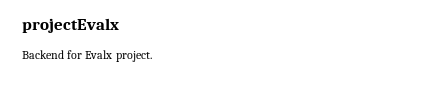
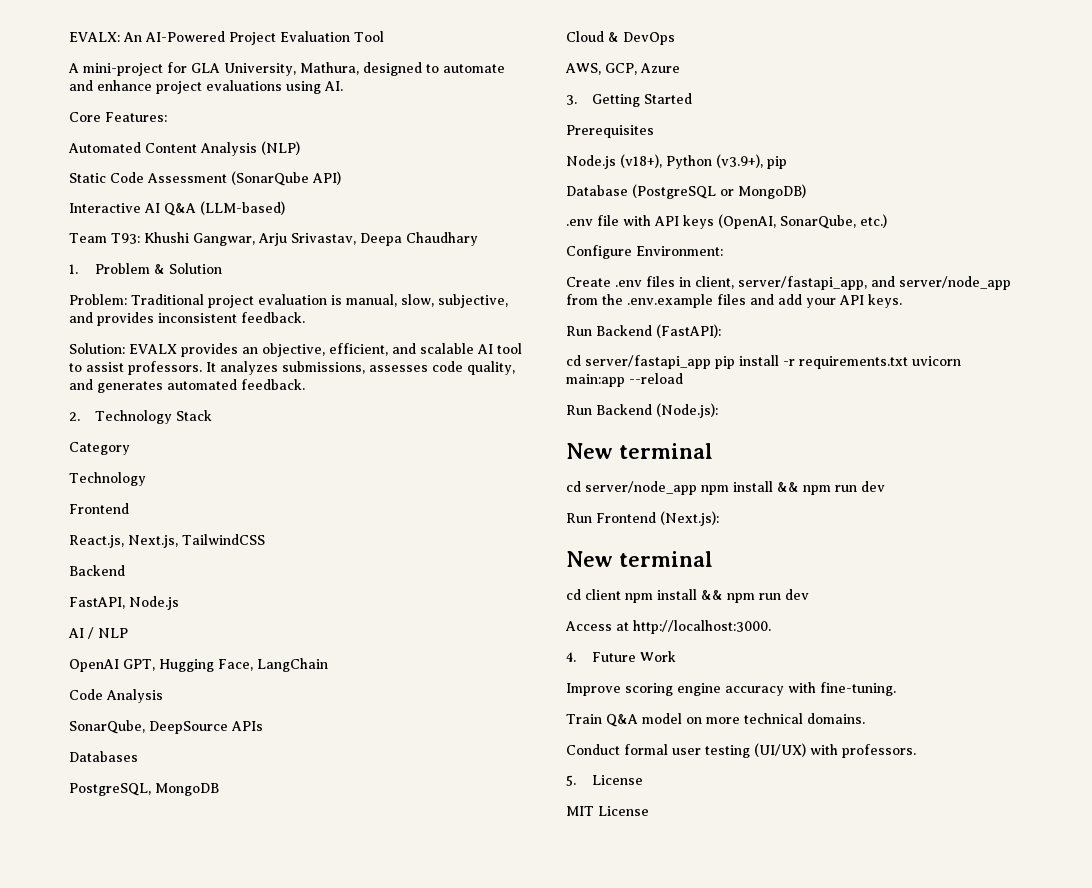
[22,18,119,33] [22,50,152,62] projectEvalx // Backend for Evalx project. -> [69,31,384,45] [68,62,505,76] [69,80,343,94] [69,112,167,122] [68,141,300,156] [69,171,341,186] [69,201,285,216] [69,232,478,246] [69,263,222,274] [69,294,508,308] [69,312,305,326] [69,343,522,357] [69,361,515,375] [69,379,305,393] [69,410,212,424] [69,442,130,455] [69,472,146,486] [69,503,129,514] [69,534,265,548] [69,565,125,576] [69,596,179,610] [68,627,128,639] [69,658,328,672] [69,689,163,703] [69,720,263,734] [69,751,138,762] [69,783,219,796] [566,31,675,45] [565,63,680,75] [566,93,692,107] [566,125,654,138] [566,154,787,169] [566,184,806,199] [566,214,887,229] [566,245,723,259] [566,276,1011,290] [566,294,902,308] [566,324,721,338] [566,355,961,369] [566,373,683,387] [566,403,718,418] [566,443,713,459] [566,481,885,495] [566,511,719,526] [566,551,713,567] [566,589,809,603] [565,620,771,634] [566,651,676,662] [566,682,896,696] [566,713,865,727] [566,743,916,758] [566,775,643,786] [566,806,649,816] EVALX: An AI-Powered Project Evaluation Tool // A mini-project for GLA University, Mathura, designed to automate and enhance project evaluations using AI. // Core Features: // Automated Content Analysis (NLP) // Static Code Assessment (SonarQube API) // Interactive AI Q&A (LLM-based) // Team T93: Khushi Gangwar, Arju Srivastav, Deepa Chaudhary // 1. Problem & Solution // Problem: Traditional project evaluation is manual, slow, subjective, and provides inconsistent feedback. // Solution: EVALX provides an objective, efficient, and scalable AI tool to assist professors. It analyzes submissions, assesses code quality, and generates automated feedback. // 2. Technology Stack // Category // Technology // Frontend // React.js, Next.js, TailwindCSS // Backend // FastAPI, Node.js // AI / NLP // OpenAI GPT, Hugging Face, LangChain // Code Analysis // SonarQube, DeepSource APIs // Databases // PostgreSQL, MongoDB // Cloud & DevOps // AWS, GCP, Azure // 3. Getting Started // Prerequisites // Node.js (v18+), Python (v3.9+), pip // Database (PostgreSQL or MongoDB) // .env file with API keys (OpenAI, SonarQube, etc.) // Configure Environment: // Create .env files in client, server/fastapi_app, and server/node_app from the .env.example files and add your API keys. // Run Backend (FastAPI): // cd server/fastapi_app pip install -r requirements.txt uvicorn main:app --reload // Run Backend (Node.js): // New terminal // cd server/node_app npm install && npm run dev // Run Frontend (Next.js): // New terminal // cd client npm install && npm run dev // Access at http://localhost:3000. // 4. Future Work // Improve scoring engine accuracy with fine-tuning. // Train Q&A model on more technical domains. // Conduct formal user testing (UI/UX) with professors. // 5. License // MIT License

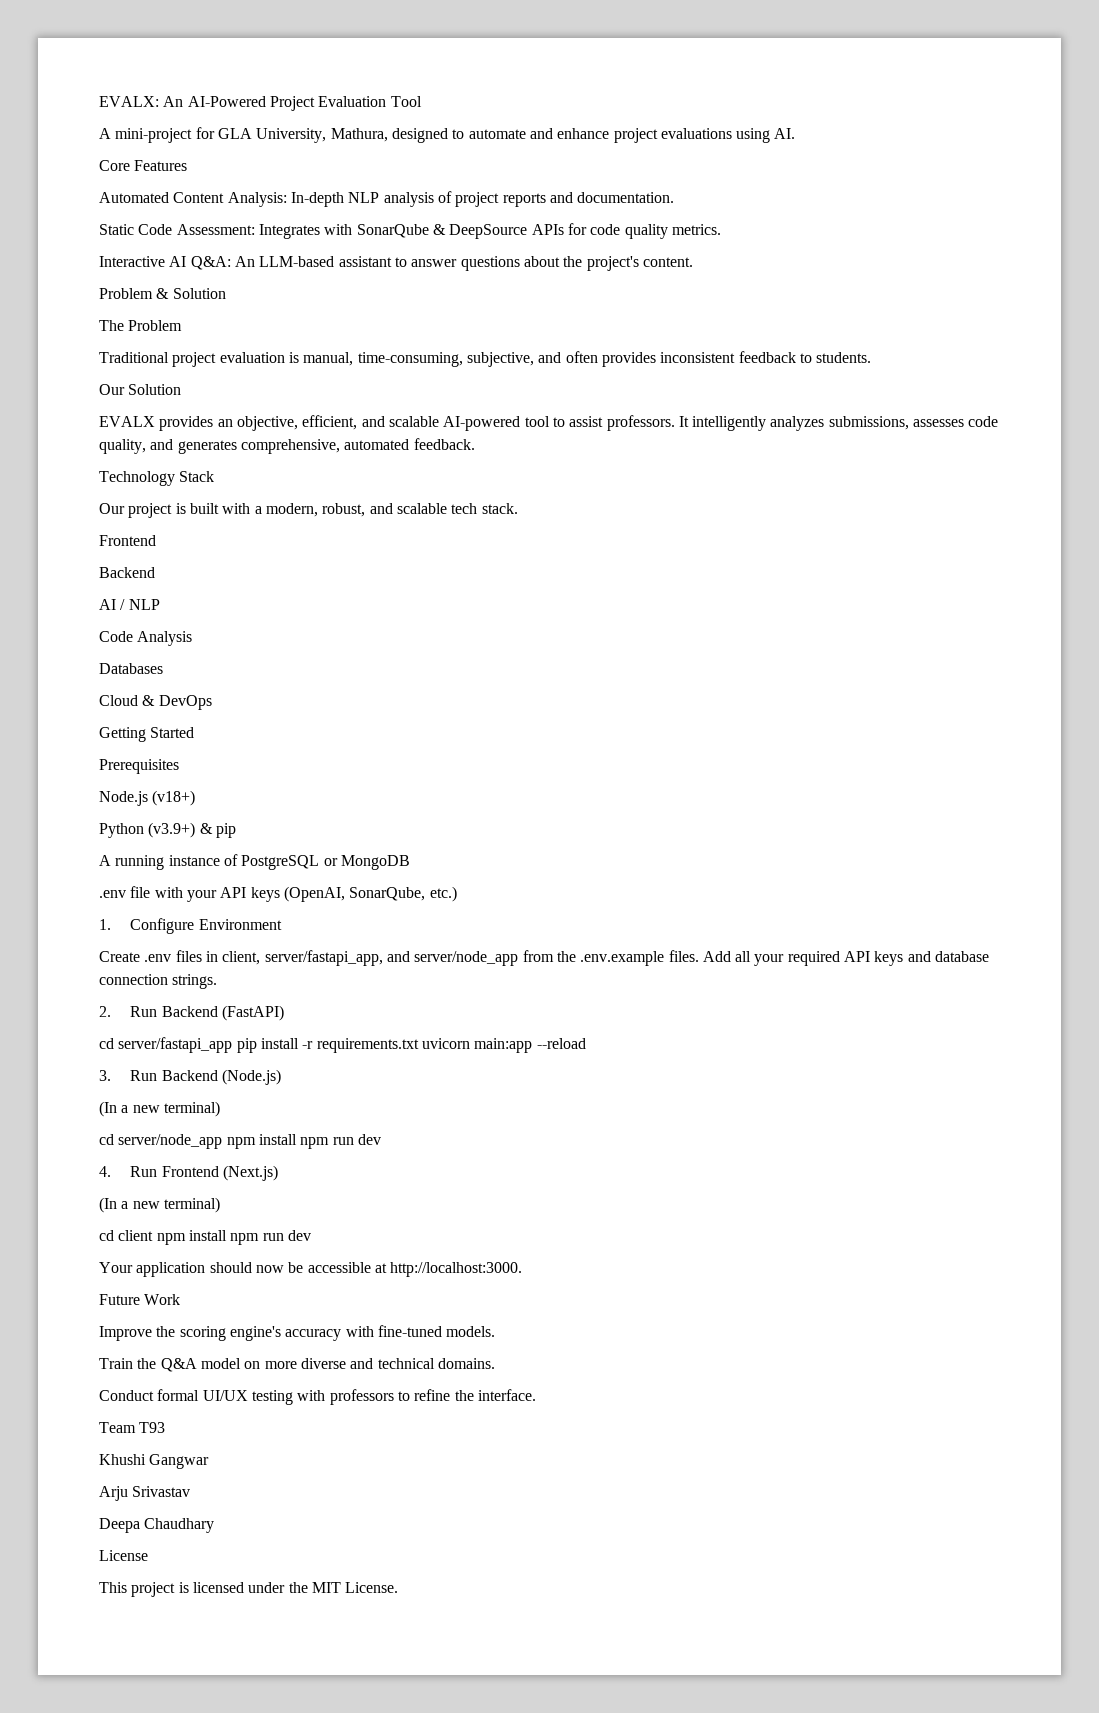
[105,112,167,122] Features: -> [134,160,188,171] Features
[200,141,300,156] [69,171,341,186] [69,201,285,216] [69,232,478,246] [69,264,78,274] Analysis (NLP) // Static Code Assessment (SonarQube API) // Interactive AI Q&A (LLM-based) // Team T93: Khushi Gangwar, Arju Srivastav, Deepa Chaudhary // 1. -> [227,191,675,207] [99,223,721,239] [99,256,693,271] Analysis: In-depth NLP analysis of project reports and documentation. // Static Code Assessment: Integrates with SonarQube & DeepSource APIs for code quality metrics. // Interactive AI Q&A: An LLM-based assistant to answer questions about the project's content. //
[69,294,127,305] Problem: -> [99,320,183,331] The Problem //
[401,294,434,307] slow, -> [357,352,463,367] time-consuming,
(93, 317) none -> [565,351,598,363] often
[241,312,305,323] [69,343,125,354] feedback. // Solution: -> [738,351,872,363] [99,384,182,395] feedback to students. // Our Solution //
[477,344,493,354] AI -> [443,416,521,431] AI-powered
(216, 367) none -> [692,416,767,431] intelligently
(163, 387) none -> [240,439,340,454] comprehensive,
[69,412,80,421] 2. -> (475, 444) none
[69,442,130,455] [69,472,146,486] [69,503,129,514] [69,534,265,548] [69,565,125,576] [69,596,179,610] Category // Technology // Frontend // React.js, Next.js, TailwindCSS // Backend // FastAPI, Node.js -> [99,503,518,518] [99,535,156,546] [99,567,155,578] Our project is built with a modern, robust, and scalable tech stack. // Frontend // Backend
[69,658,328,672] // OpenAI GPT, Hugging Face, LangChain -> (160, 604) none
[69,720,263,734] // SonarQube, DeepSource APIs -> (193, 638) none
[69,783,219,796] // PostgreSQL, MongoDB -> (163, 668) none
[565,63,680,75] [566,95,577,105] AWS, GCP, Azure // 3. -> (212, 702) none
[620,154,787,169] [566,184,806,199] (v18+), Python (v3.9+), pip // Database (PostgreSQL or MongoDB) -> [152,790,196,806] [99,822,236,838] [99,854,410,870] (v18+) // Python (v3.9+) & pip // A running instance of PostgreSQL or MongoDB
(651, 220) none -> [186,890,217,902] your
[566,245,723,259] Configure Environment: -> [99,918,282,934] 1. Configure Environment
[717,294,902,308] [566,324,721,338] files and add your API keys. // Run Backend (FastAPI): -> [668,950,990,966] [99,974,218,989] [99,1005,284,1021] files. Add all your required API keys and database connection strings. // 2. Run Backend (FastAPI)
[566,403,718,418] [566,443,713,459] Run Backend (Node.js): // New terminal -> [99,1069,281,1085] [99,1101,220,1117] 3. Run Backend (Node.js) // (In a new terminal)
[777,481,885,495] && npm run dev // -> [300,1134,381,1149] [99,1166,111,1177] npm run dev // 4.
[660,511,719,526] [566,551,713,567] (Next.js): // New terminal -> [222,1165,278,1181] [99,1197,220,1213] (Next.js) // (In a new terminal)
[701,589,809,603] [565,621,612,631] && npm run dev // Access -> [230,1230,311,1245] [99,1262,371,1277] npm run dev // Your application should now be accessible
[566,652,576,662] 4. -> (523, 1269) none
[625,682,896,696] scoring engine accuracy with fine-tuning. -> [156,1325,496,1341] the scoring engine's accuracy with fine-tuned models.
(602, 719) none -> [137,1358,157,1369] the
(740, 720) none -> [300,1358,374,1369] diverse and
[672,743,916,758] [566,775,643,786] [566,806,649,816] user testing (UI/UX) with professors. // 5. License // MIT License -> [202,1389,536,1405] [99,1422,166,1433] [99,1454,210,1469] [99,1486,191,1501] [99,1518,215,1533] [99,1550,148,1561] [99,1582,399,1597] UI/UX testing with professors to refine the interface. // Team T93 // Khushi Gangwar // Arju Srivastav // Deepa Chaudhary // License // This project is licensed under the MIT License.

